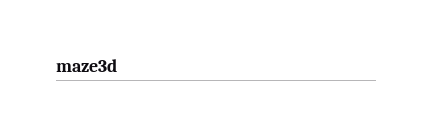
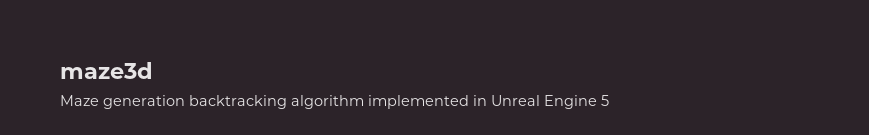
(117, 65) none -> [60,95,609,109] // Maze generation backtracking algorithm implemented in Unreal Engine 5

